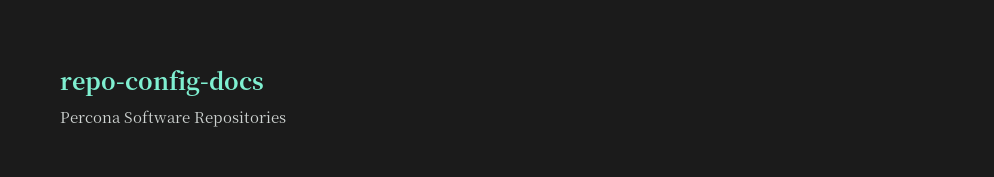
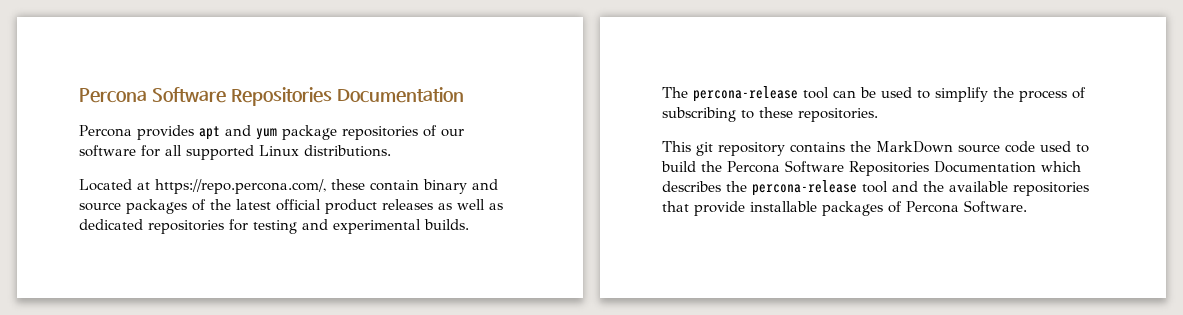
[60,70,264,96] [60,110,287,127] repo-config-docs // Percona Software Repositories -> [79,87,464,106] [79,125,464,140] [79,145,391,160] [79,179,498,194] [79,199,503,214] [79,219,469,234] [662,86,1086,102] [662,107,878,122] [662,141,1089,156] [661,160,1081,176] [662,180,1089,196] [662,200,1027,216] Percona Software Repositories Documentation // Percona provides apt and yum package repositories of our software for all supported Linux distributions. // Located at https://repo.percona.com/, these contain binary and source packages of the latest official product releases as well as dedicated repositories for testing and experimental builds. // The percona-release tool can be used to simplify the process of subscribing to these repositories. // This git repository contains the MarkDown source code used to build the Percona Software Repositories Documentation which describes the percona-release tool and the available repositories that provide installable packages of Percona Software.

